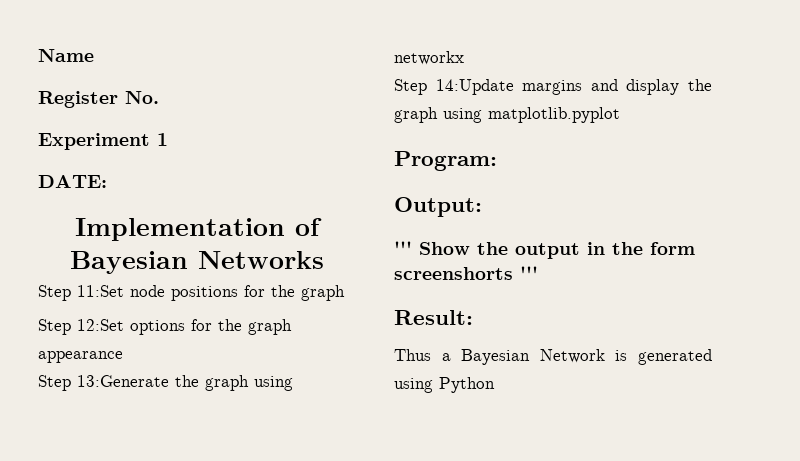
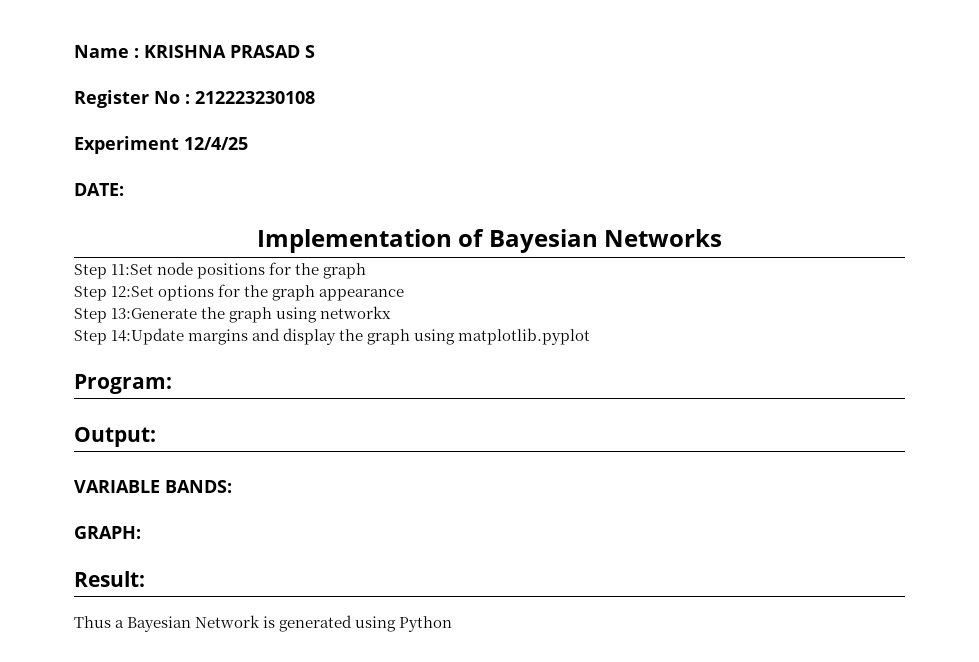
[38,91,159,108] // Register No. -> [134,45,315,58] [74,90,315,108] : KRISHNA PRASAD S // Register No : 212223230108
[157,133,168,146] 1 -> [184,137,248,150] 12/4/25
[394,241,695,259] [394,266,538,280] ''' Show the output in the form screenshorts ''' -> [74,480,232,493] [74,526,141,539] VARIABLE BANDS: // GRAPH:

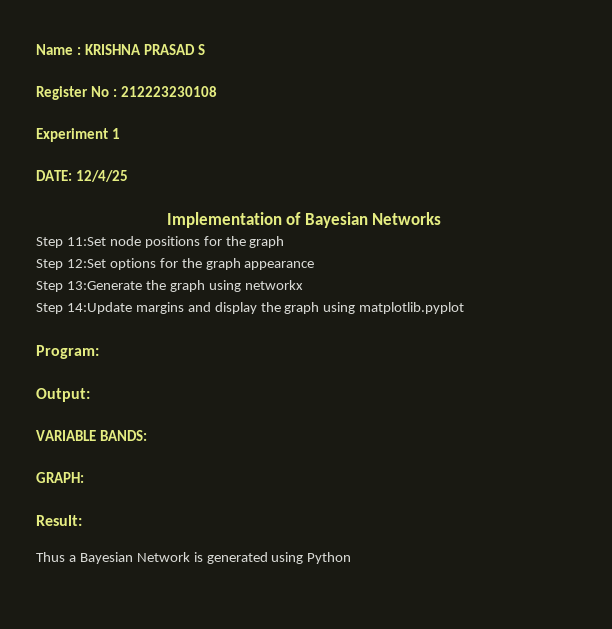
[184,137,248,150] 12/4/25 -> [112,128,121,139] 1
(124, 189) none -> [76,170,129,182] 12/4/25

